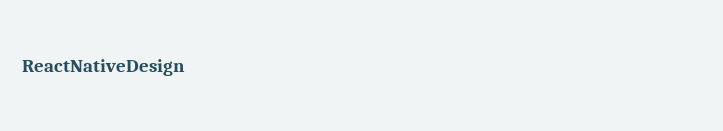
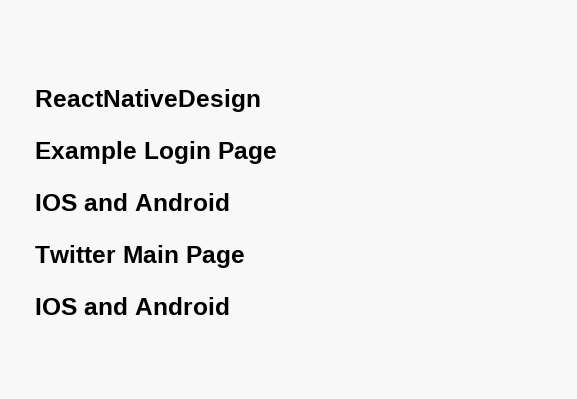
(185, 67) none -> [35,141,277,164] [35,193,230,211] [35,245,245,268] [35,297,230,315] // Example Login Page // IOS and Android // Twitter Main Page // IOS and Android

